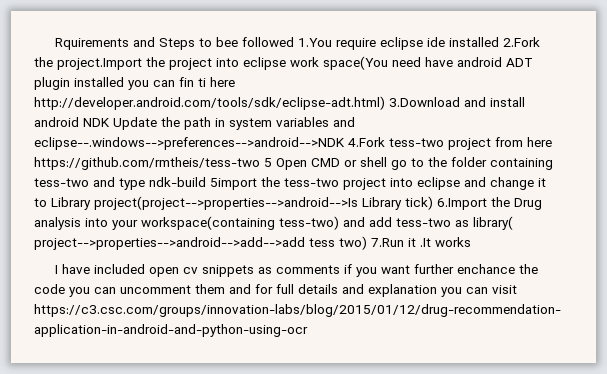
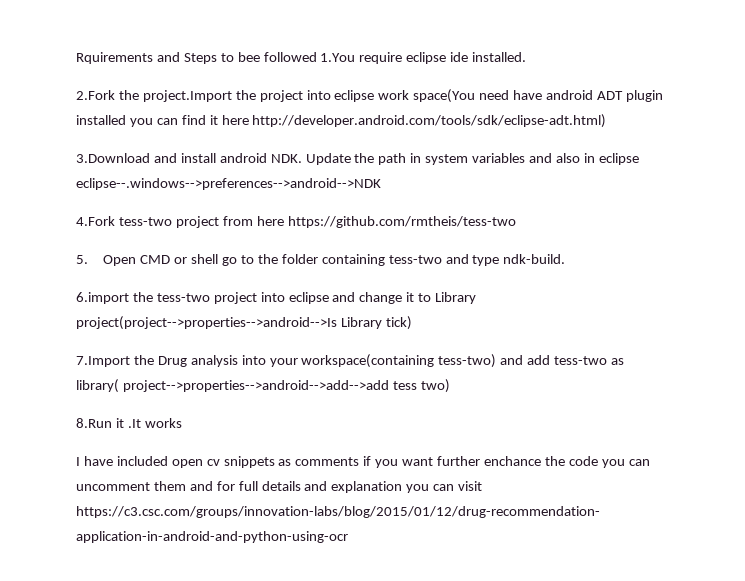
[448,37,499,47] installed -> [472,52,527,62] installed. //
[179,77,206,87] fin ti -> [181,115,218,125] find it
(385, 103) none -> (607, 121) //
[83,118,110,127] NDK -> [270,154,302,163] NDK.
(355, 122) none -> [555,153,639,165] also in eclipse
(345, 143) none -> (381, 184) //
[264,158,272,167] 5 -> [76,255,88,264] // 5.
[149,177,257,190] ndk-build 5import -> [503,254,566,264] [76,292,129,304] ndk-build. // 6.import
[437,198,487,210] 6.Import -> [76,356,130,367] // 7.Import
[371,238,404,247] 7.Run -> [76,418,112,428] // 8.Run

